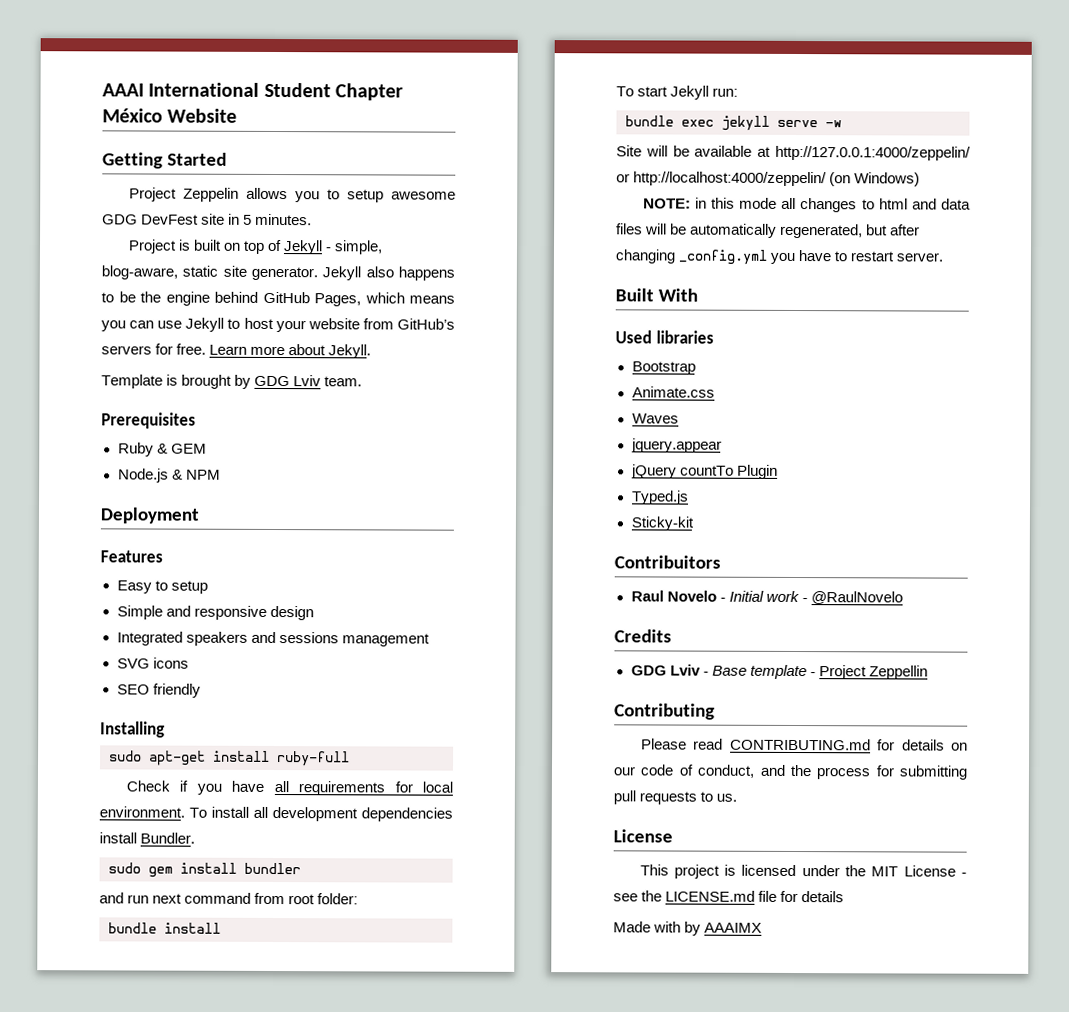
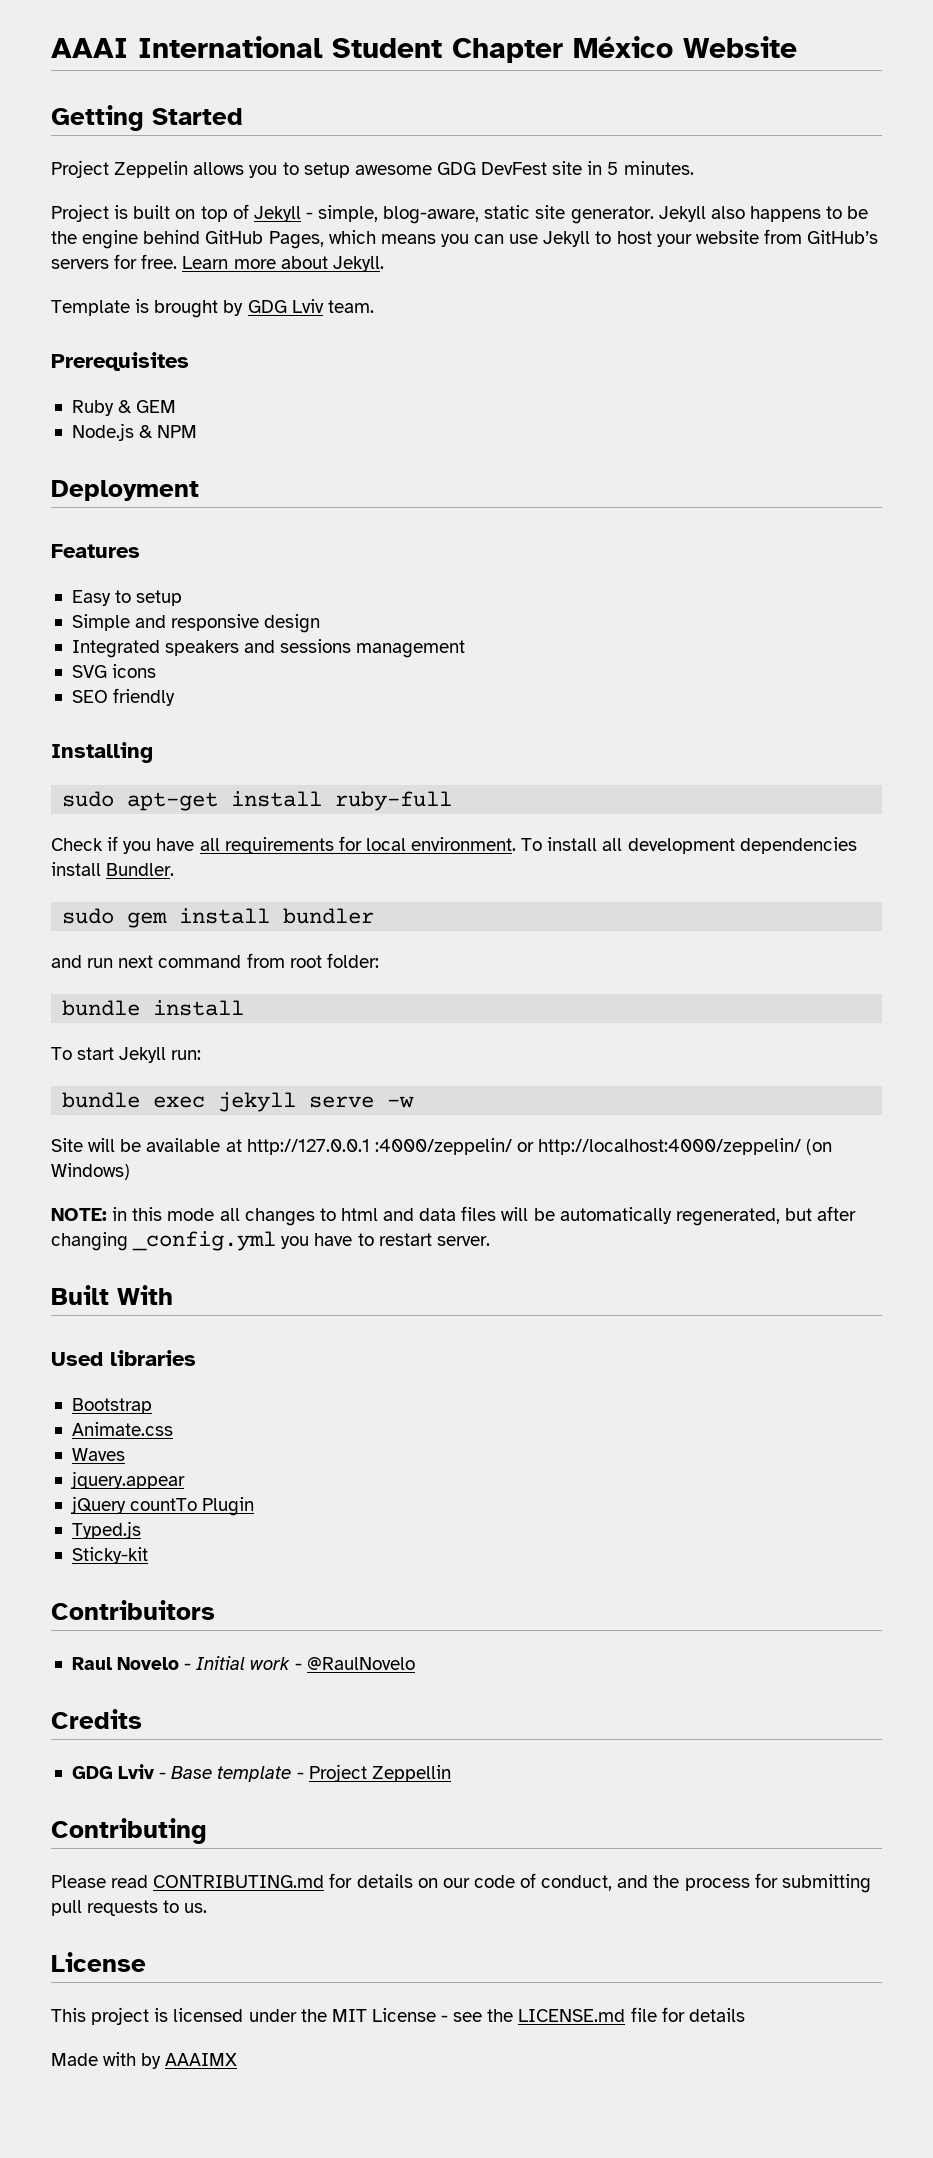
[775,145,971,161] http://127.0.0.1:4000/zeppelin/ -> [246,1138,512,1155] http://127.0.0.1 :4000/zeppelin/

